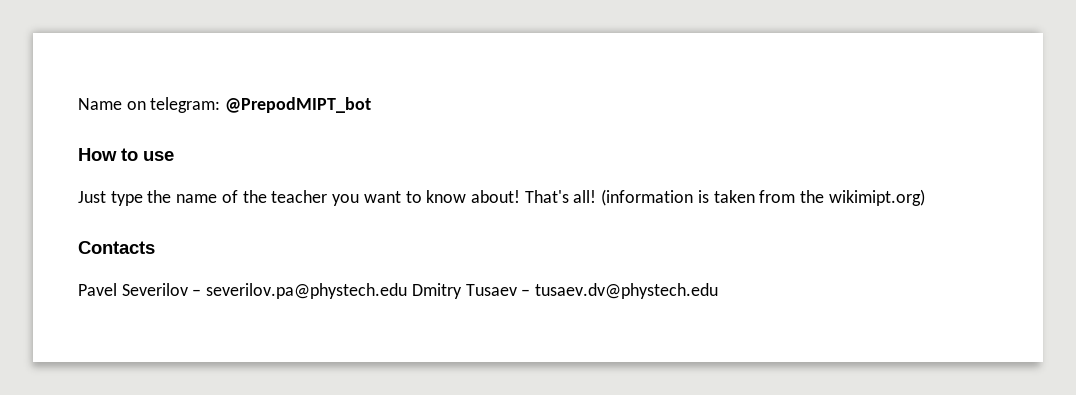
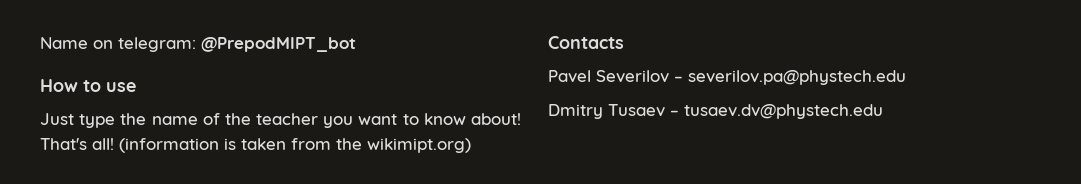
(408, 291) none -> (906, 77) //

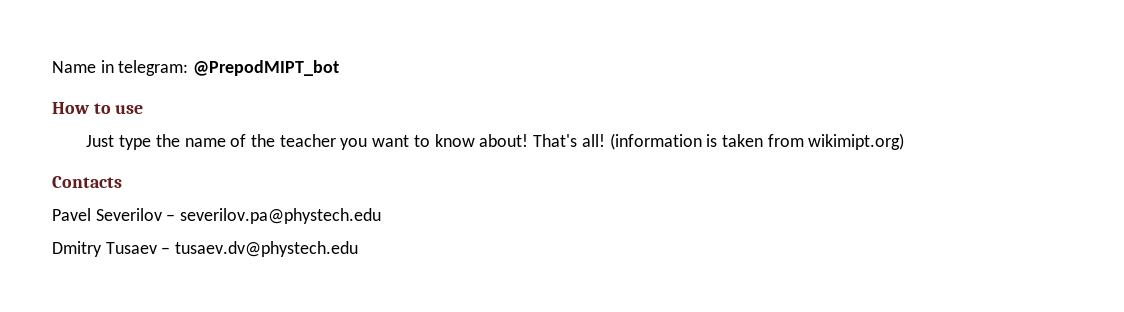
[93,40,113,49] on -> [100,60,114,73] in
[336,138,362,150] the -> (804, 140) none

